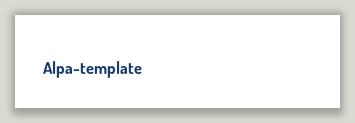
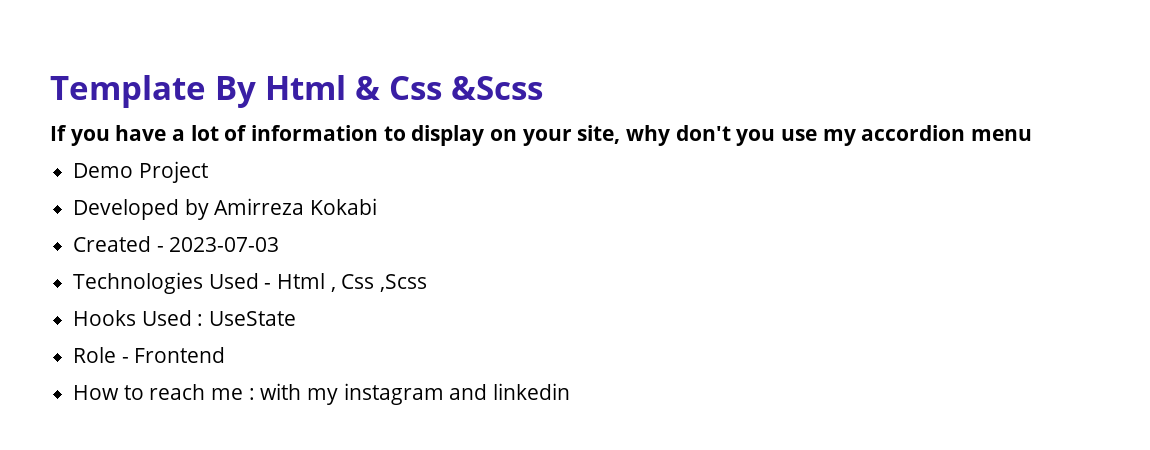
[43,61,142,78] Alpa-template -> [50,75,543,108] [50,125,1033,146] [73,161,208,183] [73,198,378,220] [73,236,280,252] [73,272,428,294] [73,310,297,326] [73,347,226,363] [73,383,571,405] Template By Html & Css &Scss // If you have a lot of information to display on your site, why don't you use my accordion menu // Demo Project // Developed by Amirreza Kokabi // Created - 2023-07-03 // Technologies Used - Html , Css ,Scss // Hooks Used : UseState // Role - Frontend // How to reach me : with my instagram and linkedin

